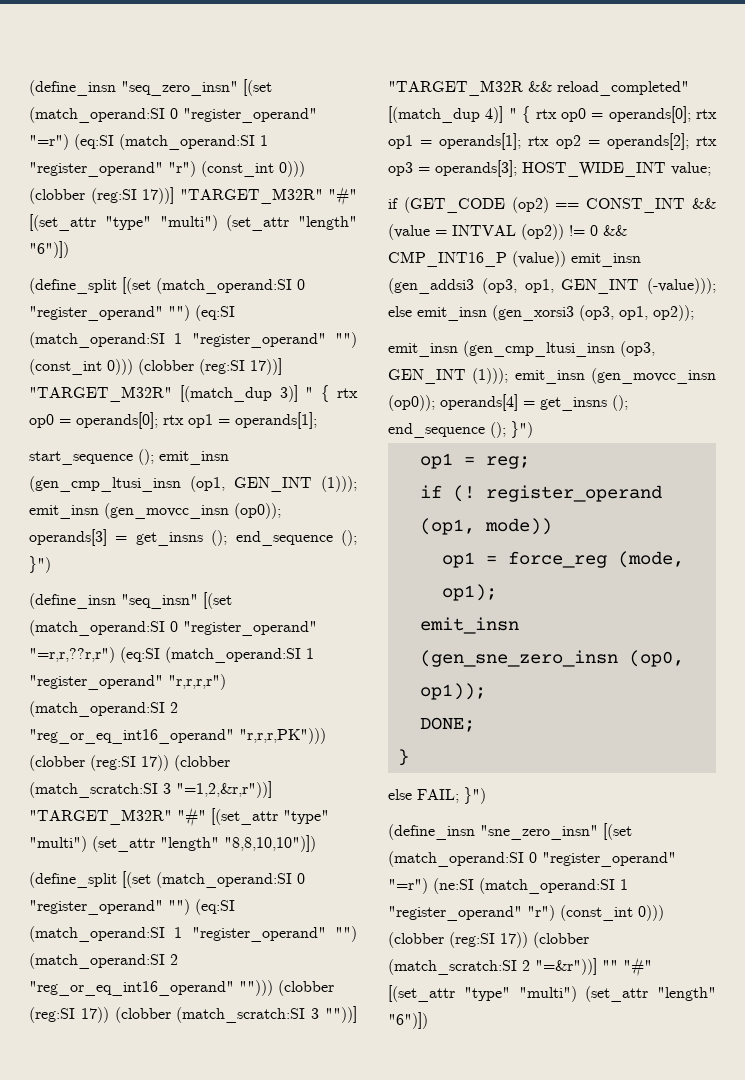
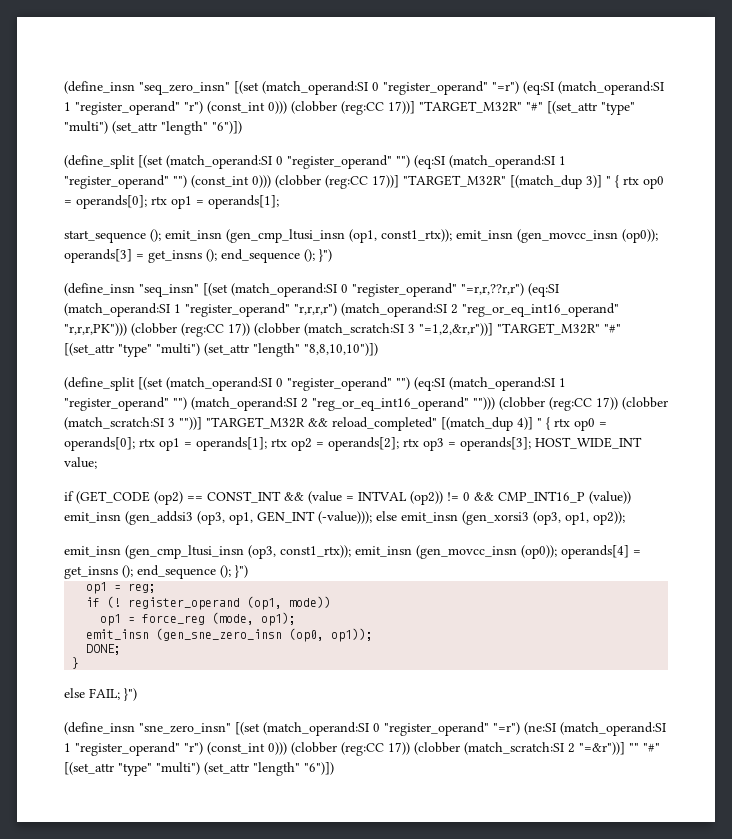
[90,188,137,204] (reg:SI -> [341,101,384,115] (reg:CC
[199,359,245,375] (reg:SI -> [325,175,368,189] (reg:CC
[234,476,357,492] GEN_INT (1))); -> [381,229,452,242] const1_rtx));
[90,755,136,771] (reg:SI -> [181,323,224,337] (reg:CC
[29,1007,75,1023] (reg:SI -> [549,397,592,411] (reg:CC
[388,368,509,384] GEN_INT (1))); -> [280,545,351,558] const1_rtx));
[449,932,495,948] (reg:SI -> [341,742,384,756] (reg:CC

